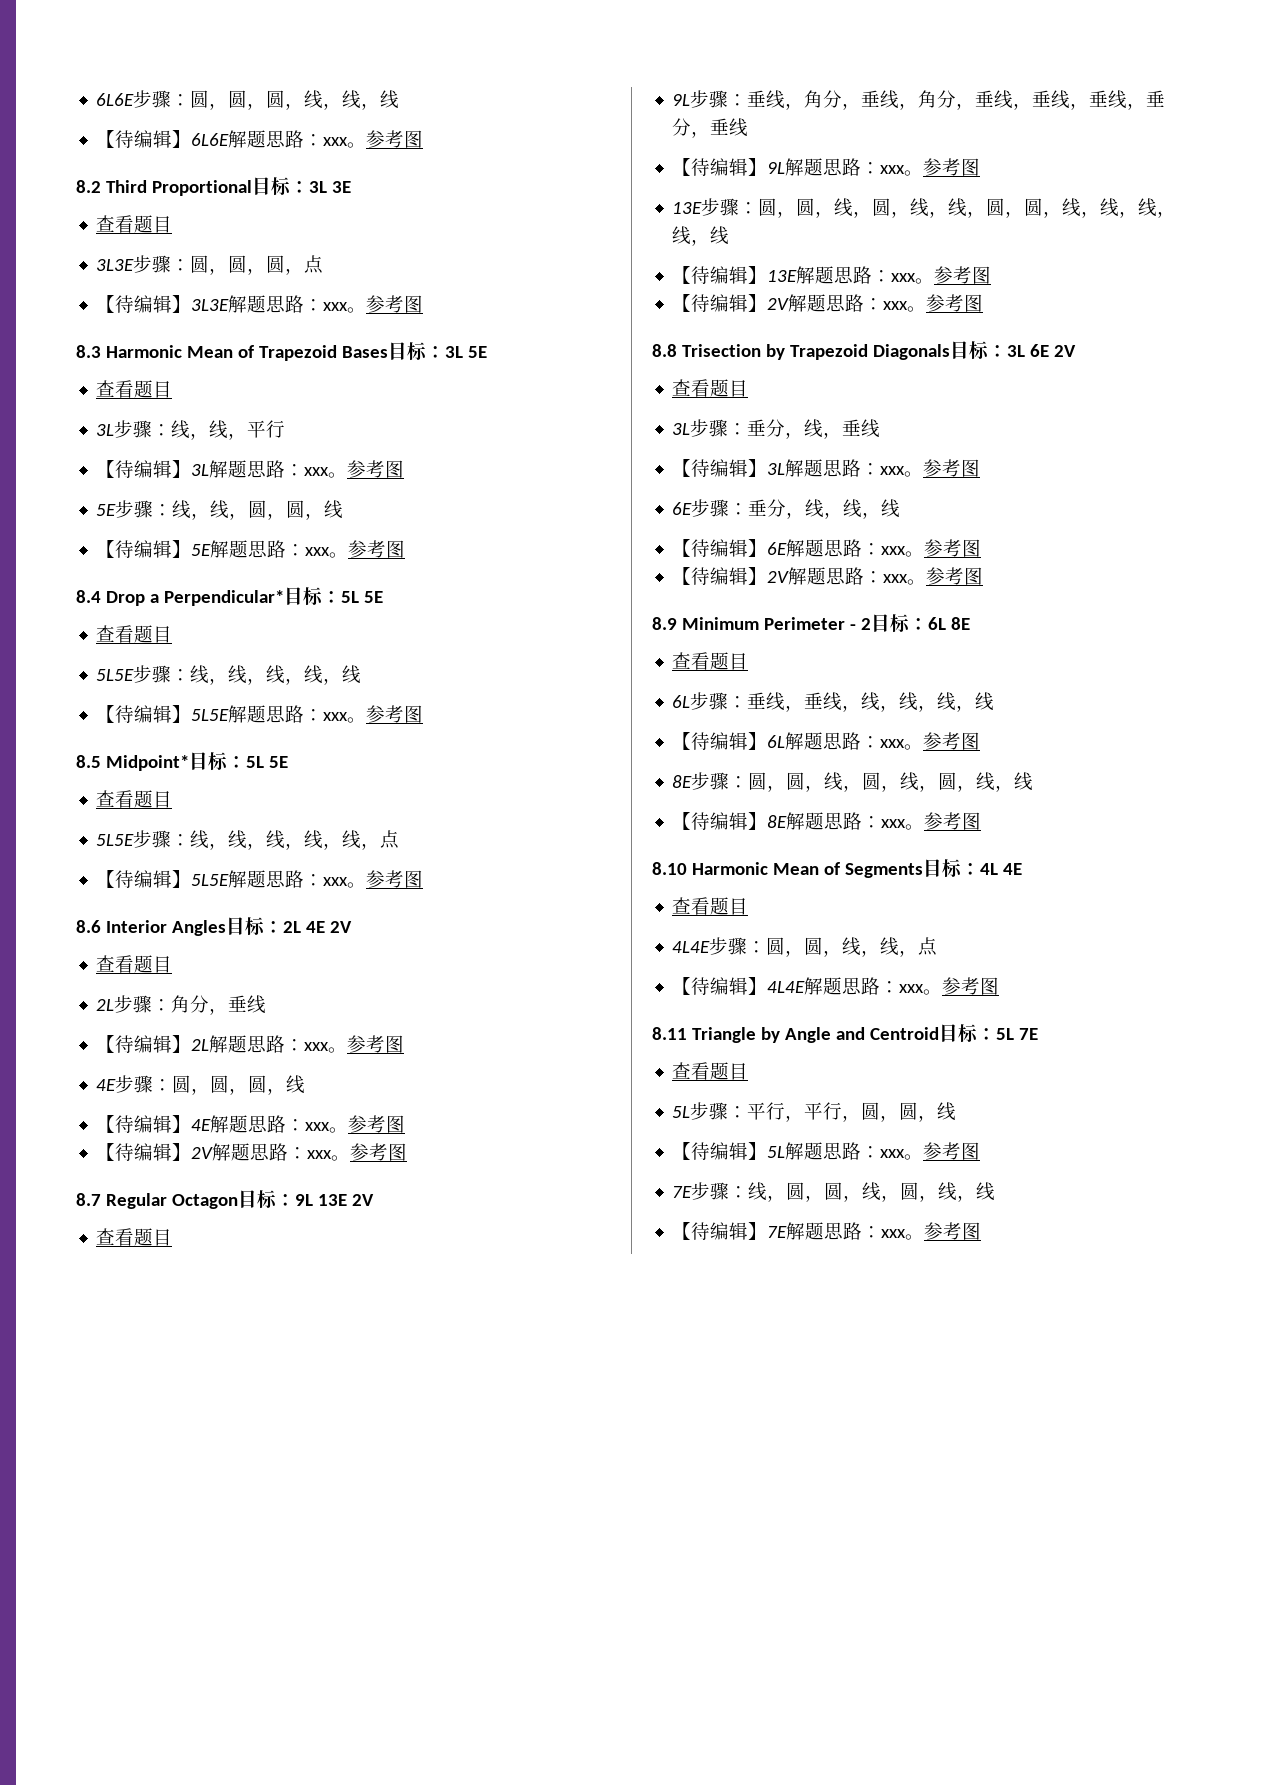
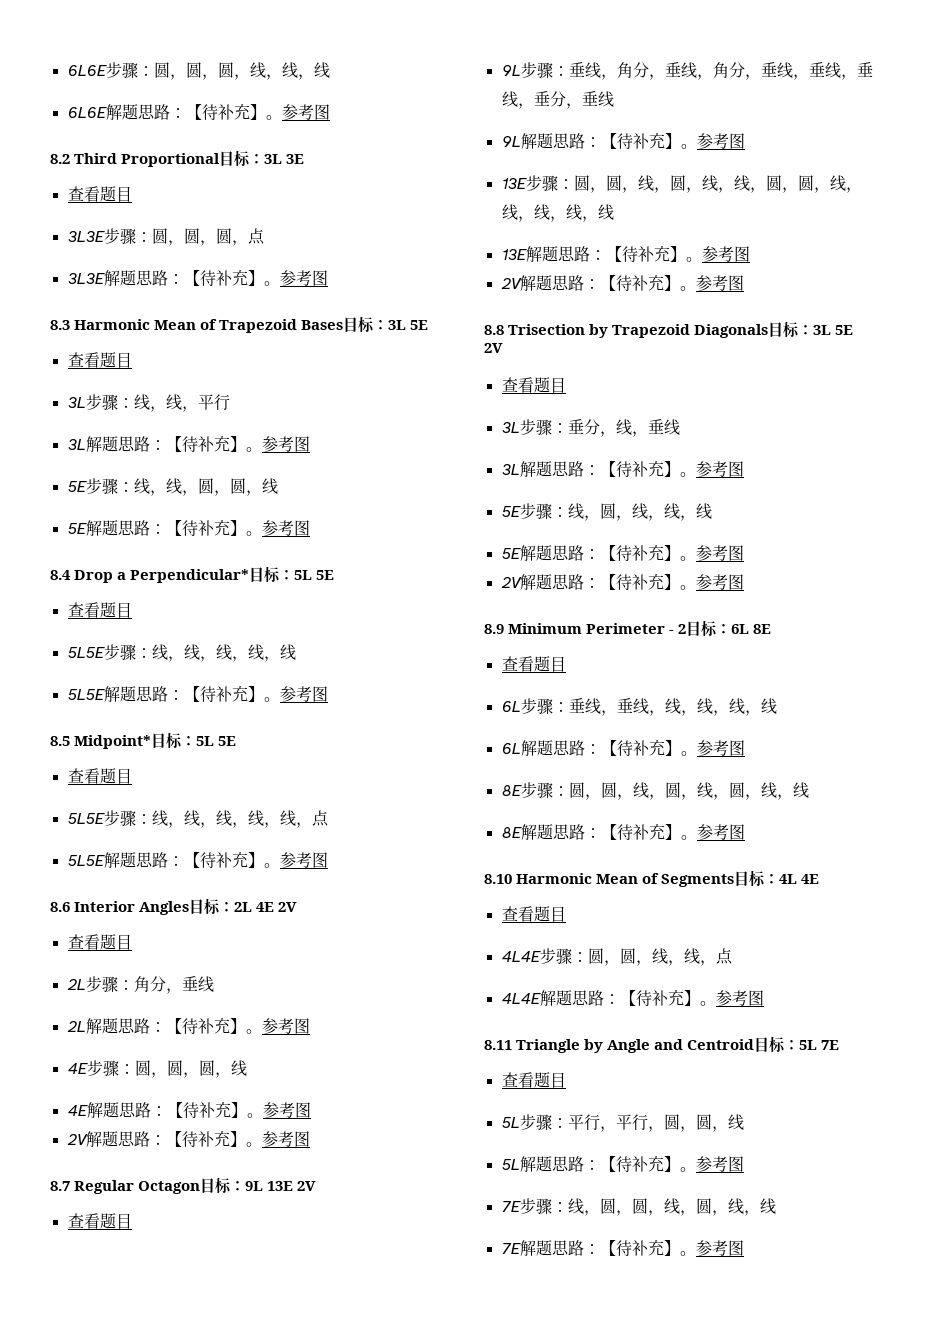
[96,130,192,148] 【待编辑】 -> (330, 70) none
[323,137,349,146] xxx -> [185,104,266,120] 【待补充】
[96,295,192,313] 【待编辑】 -> (265, 236) none
[323,302,349,311] xxx -> [183,270,264,286] 【待补充】
[96,460,330,478] 【待编辑】3L解题思路：xxx -> [67,436,246,452] 3L解题思路：【待补充】
[96,540,331,558] 【待编辑】5E解题思路：xxx -> [67,520,246,536] 5E解题思路：【待补充】
[96,705,349,723] 【待编辑】5L5E解题思路：xxx -> [67,686,264,702] 5L5E解题思路：【待补充】
[96,870,349,888] 【待编辑】5L5E解题思路：xxx -> [67,852,264,868] 5L5E解题思路：【待补充】
[96,1035,192,1053] 【待编辑】 -> (214, 984) none
[304,1042,330,1051] xxx -> [165,1018,246,1034] 【待补充】
[96,1115,192,1133] 【待编辑】 -> (247, 1068) none
[305,1115,406,1133] [96,1143,333,1161] xxx。参考图 // 【待编辑】2V解题思路：xxx -> [166,1102,311,1118] [66,1131,246,1147] 【待补充】。参考图 // 2V解题思路：【待补充】
[672,158,768,176] 【待编辑】 -> (614, 99) none
[880,165,906,174] xxx -> [600,133,681,149] 【待补充】
[672,266,768,284] 【待编辑】 -> (614, 212) none
[891,266,992,284] [672,294,909,312] xxx。参考图 // 【待编辑】2V解题思路：xxx -> [605,246,750,262] [500,275,680,291] 【待补充】。参考图 // 2V解题思路：【待补充】
[1029,344,1049,357] 6E -> [835,325,854,335] 5E
[672,459,981,477] [672,499,901,519] [672,539,982,557] [672,567,909,585] 【待编辑】3L解题思路：xxx。参考图 // 6E步骤：垂分，线，线，线 // 【待编辑】6E解题思路：xxx。参考图 // 【待编辑】2V解题思路：xxx -> [501,461,744,477] [501,503,712,521] [501,545,744,561] [500,574,680,590] 3L解题思路：【待补充】。参考图 // 5E步骤：线，圆，线，线，线 // 5E解题思路：【待补充】。参考图 // 2V解题思路：【待补充】
[672,732,768,750] 【待编辑】 -> (777, 706) none
[880,739,906,748] xxx -> [600,740,681,756] 【待补充】
[672,812,768,830] 【待编辑】 -> (809, 790) none
[881,819,907,828] xxx -> [600,824,681,840] 【待补充】
[672,977,768,995] 【待编辑】 -> (733, 956) none
[899,984,925,993] xxx -> [619,990,700,1006] 【待补充】
[672,1142,768,1160] 【待编辑】 -> (744, 1122) none
[880,1149,906,1158] xxx -> [599,1156,680,1172] 【待补充】
[672,1222,768,1240] 【待编辑】 -> (776, 1206) none
[881,1229,907,1238] xxx -> [599,1240,680,1256] 【待补充】

